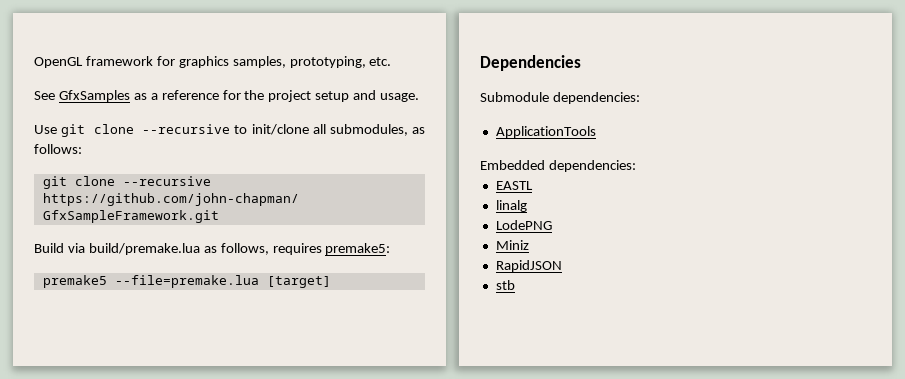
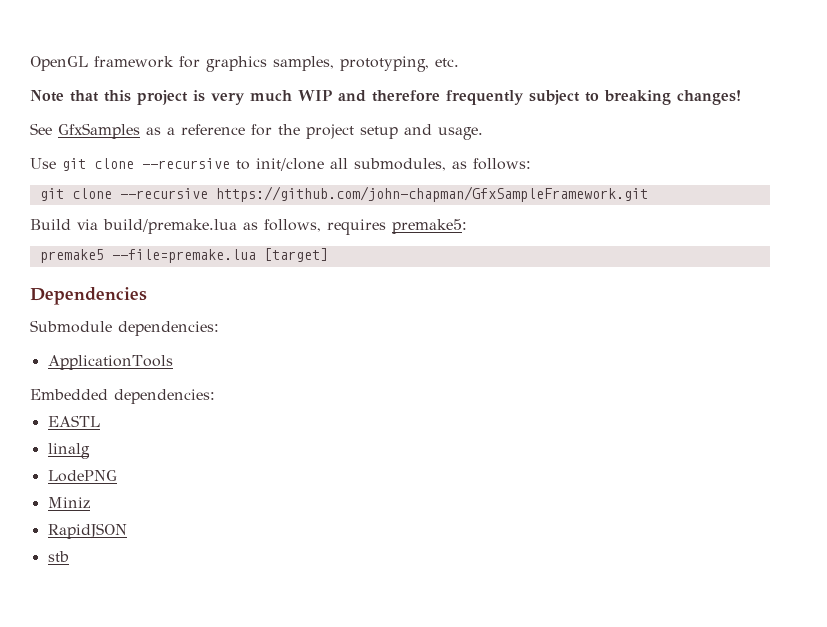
(392, 61) none -> [30,90,741,105] // Note that this project is very much WIP and therefore frequently subject to breaking changes!

